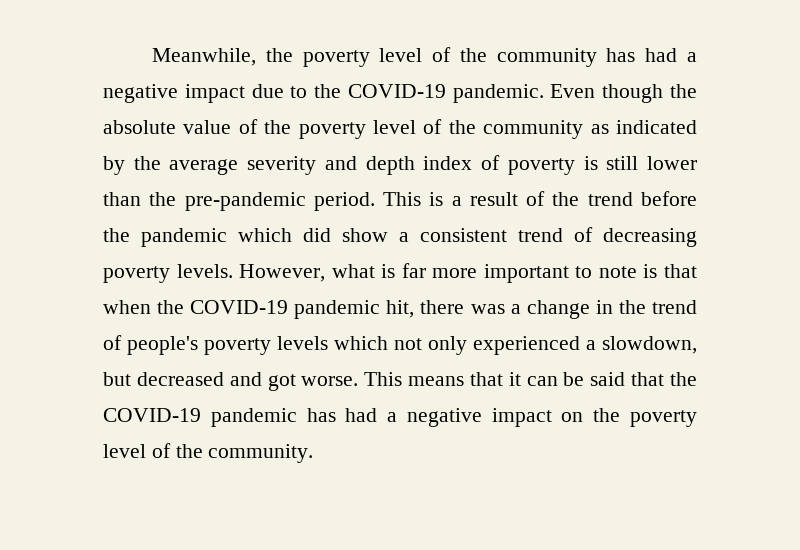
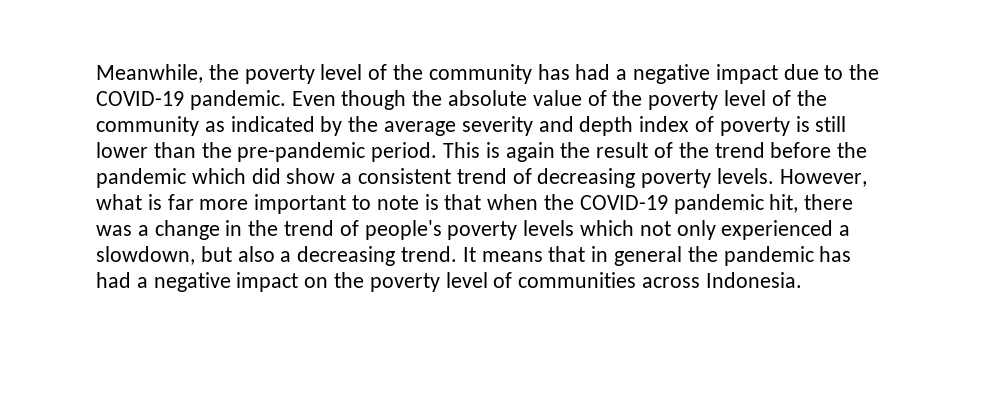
[451,196,462,206] a -> [505,142,591,162] again the
[136,372,697,391] [103,408,201,422] decreased and got worse. This means that it can be said that the COVID-19 -> [237,246,718,266] also a decreasing trend. It means that in general the
[175,444,314,463] the community. -> [518,272,802,288] communities across Indonesia.

